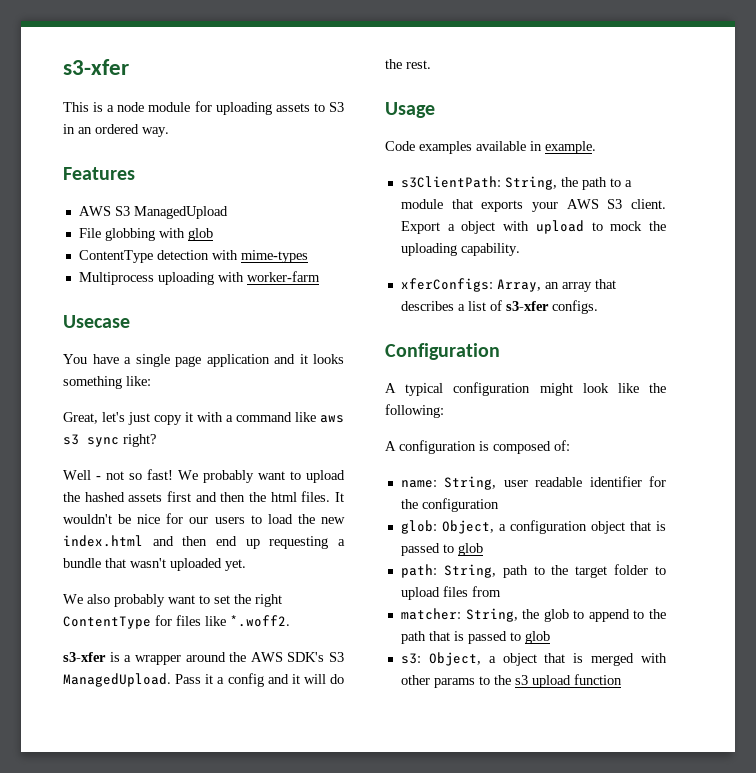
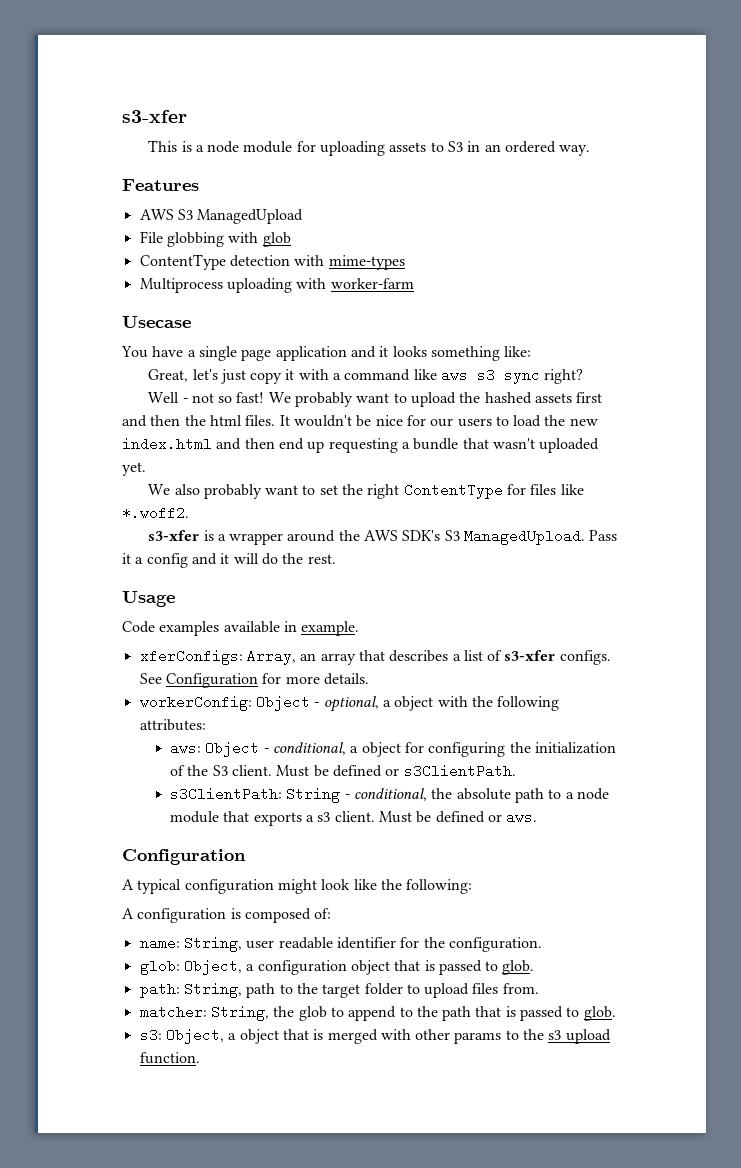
[400,176,632,190] [400,199,666,212] [400,220,666,234] [400,243,520,256] // s3ClientPath: String, the path to a module that exports your AWS S3 client. Export a object with upload to mock the uploading capability. -> (360, 628) none
(598, 307) none -> [139,673,369,688] [139,695,560,712] [139,719,206,731] [169,741,616,757] [169,764,516,778] [169,787,609,803] [169,810,538,826] See Configuration for more details. // workerConfig: Object - optional, a object with the following attributes: // aws: Object - conditional, a object for configuring the initialization of the S3 client. Must be defined or s3ClientPath. // s3ClientPath: String - conditional, the absolute path to a node module that exports a s3 client. Must be defined or aws.
[421,498,499,512] configuration -> [448,937,542,952] configuration.
[457,543,483,556] glob -> [502,960,535,975] glob.
[471,586,501,597] from -> [502,983,539,994] from.
[524,631,550,644] glob -> [583,1006,616,1021] glob.
[573,674,622,685] function -> [139,1052,200,1064] function.

